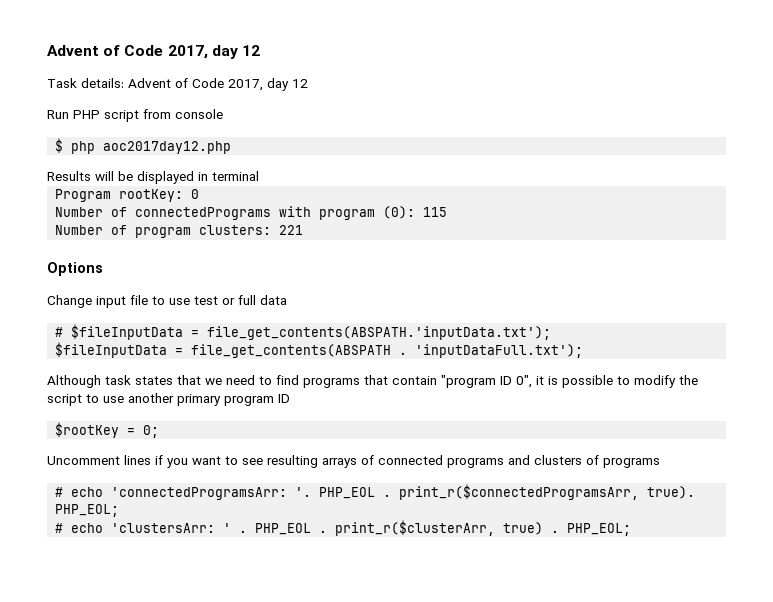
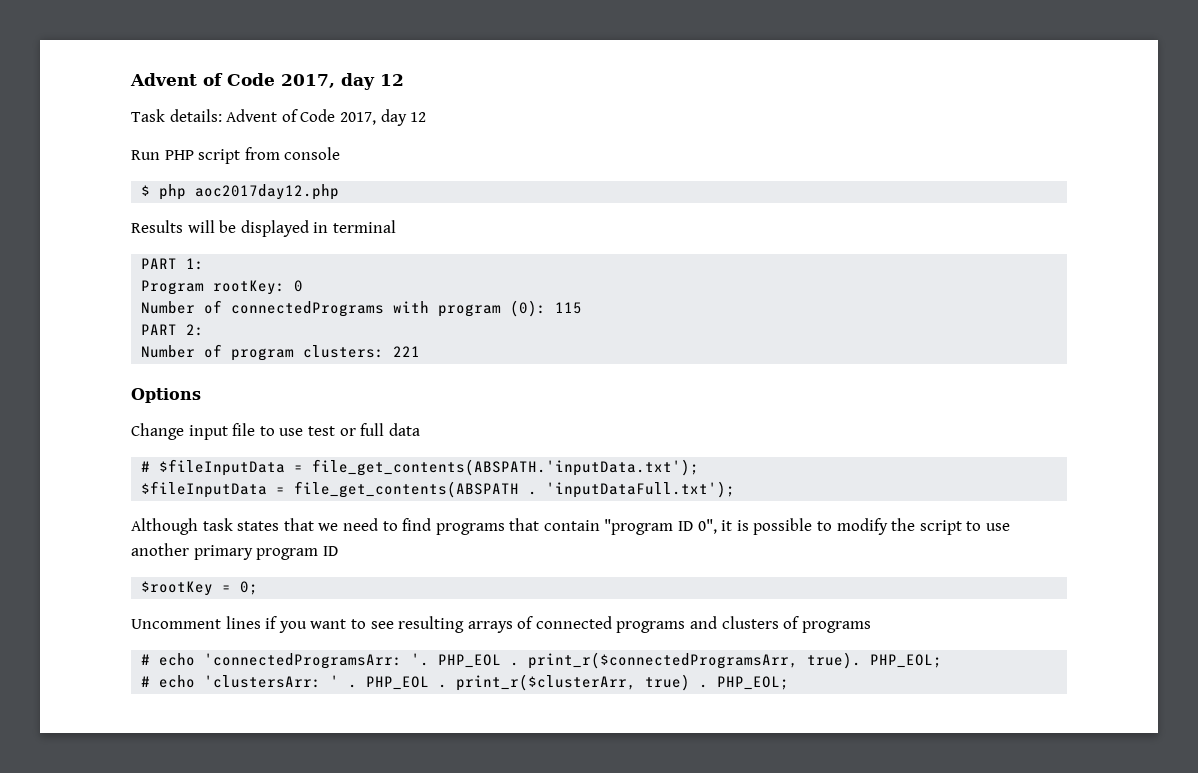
(259, 176) none -> [141,258,205,270] // PART 1:
(448, 212) none -> [141,324,205,336] // PART 2:

